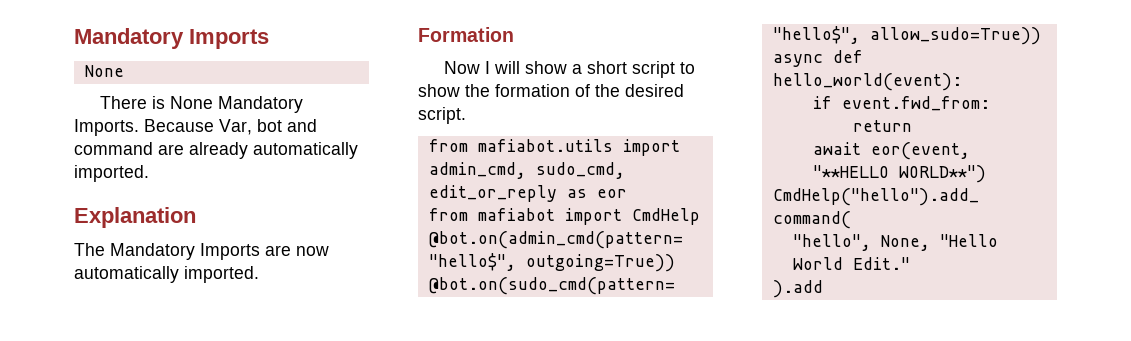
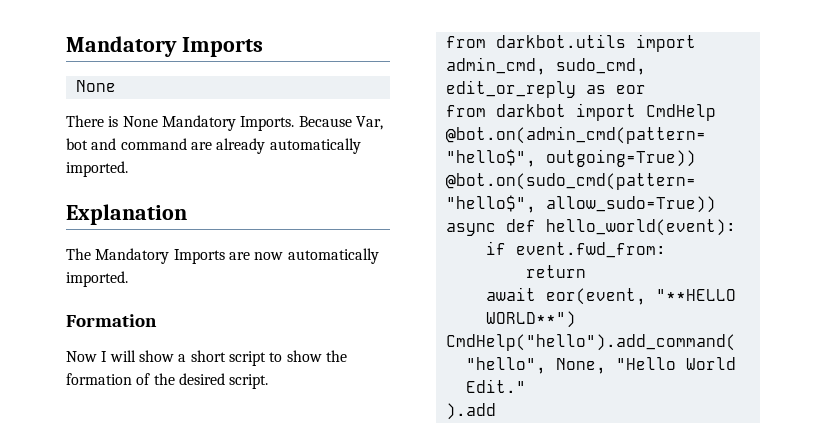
[477,139,613,152] mafiabot.utils -> [495,34,626,48] darkbot.utils
[477,208,555,221] mafiabot -> [495,104,566,117] darkbot

